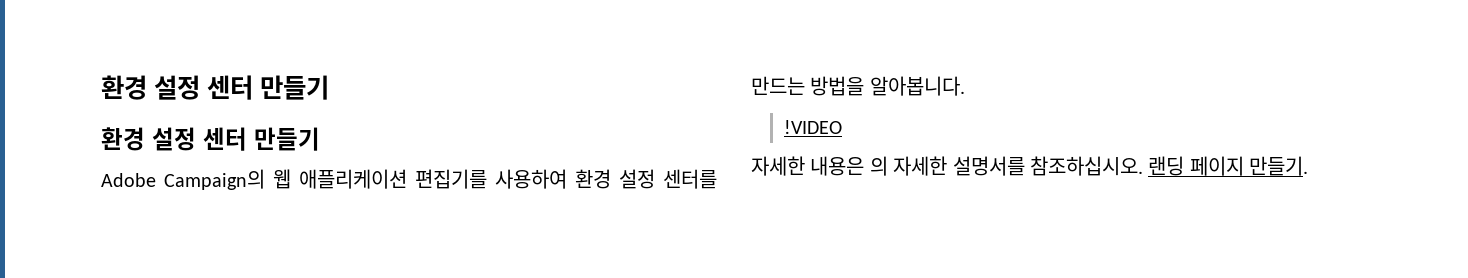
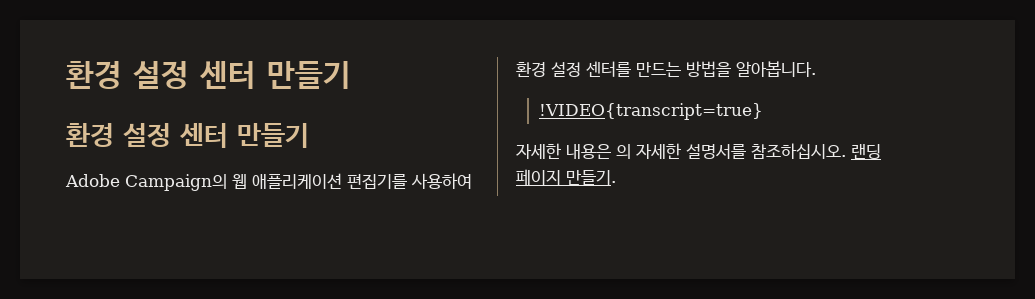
[784,120,843,134] !VIDEO -> [538,103,763,120] !VIDEO{transcript=true}

